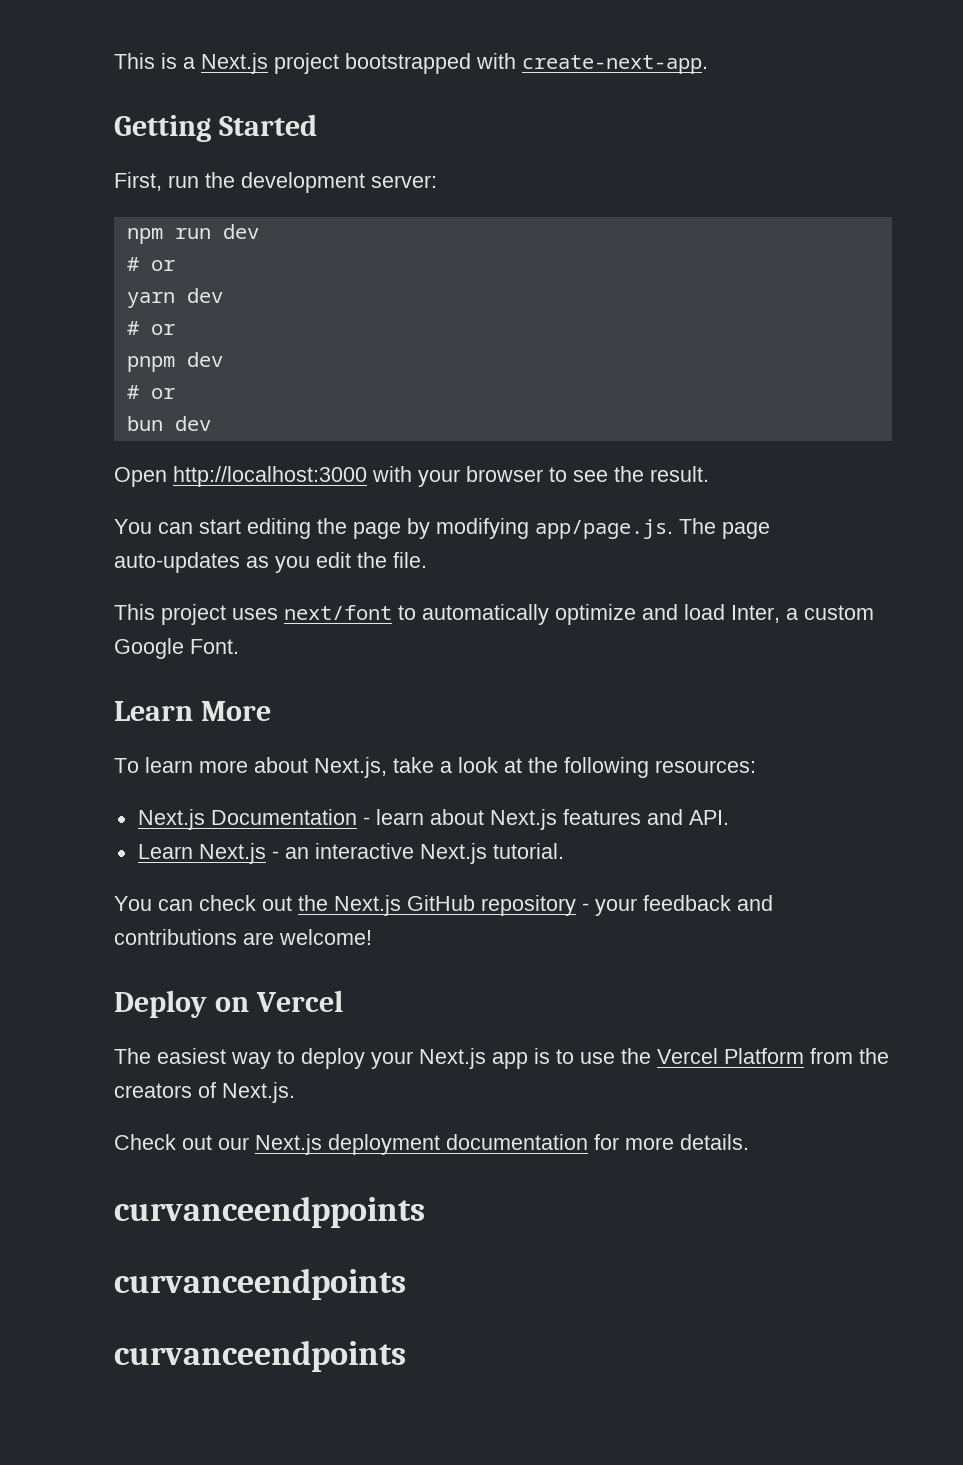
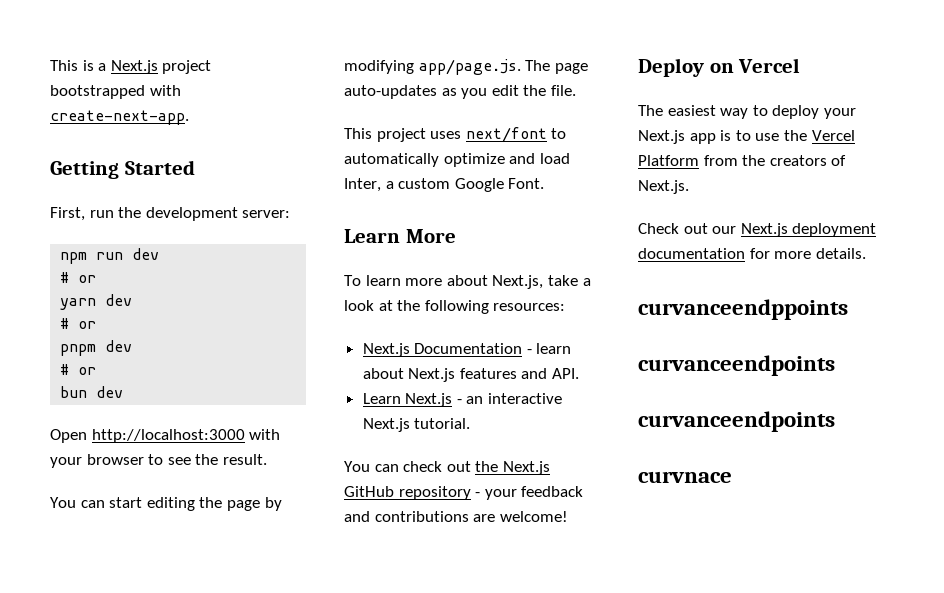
(406, 1356) none -> [638,471,732,483] // curvnace

